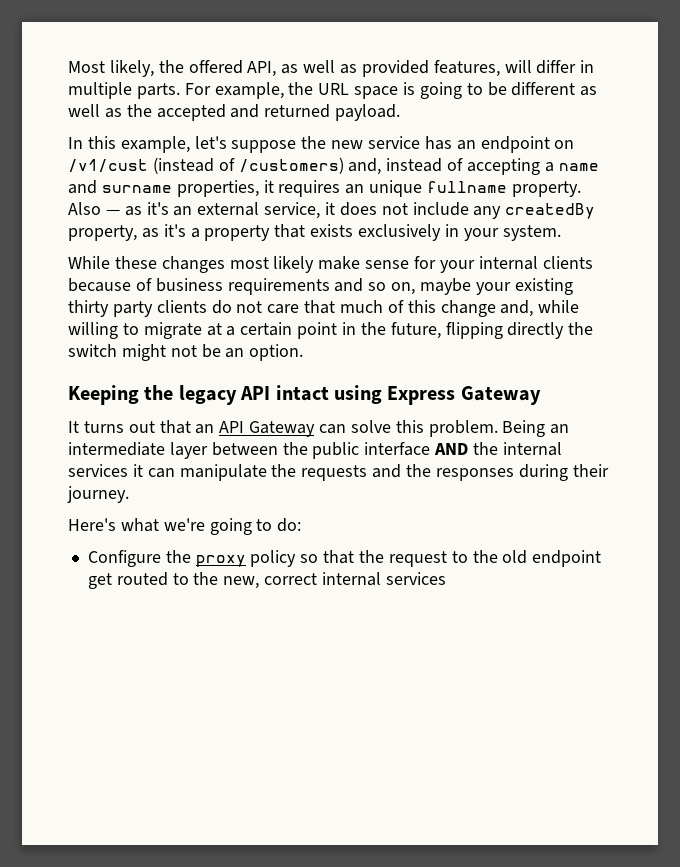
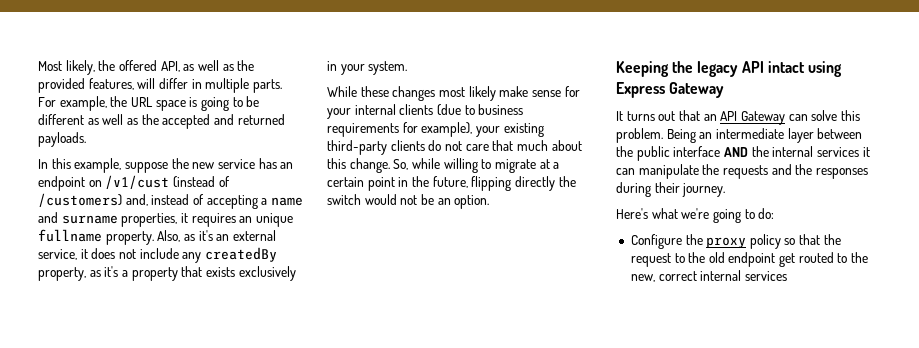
(358, 69) none -> [237,60,255,71] the
[335,104,401,121] payload. -> [38,132,86,147] payloads.
[194,136,227,149] let's -> (122, 165) none
[68,202,120,215] Also — -> [157,230,181,242] Also,
[68,278,573,295] [68,300,153,317] because of business requirements and so on, maybe your existing thirty party -> [436,104,524,116] [327,122,544,137] [327,140,387,155] (due to business requirements for example), your existing third-party
[387,300,534,317] of this change and, -> [551,140,582,151] [327,158,409,173] about this change. So,
[121,344,166,361] might -> [364,194,397,205] would

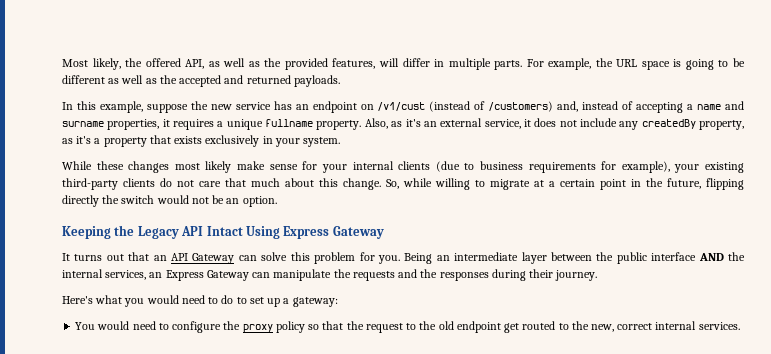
[239,216,253,223] an -> [217,121,224,127] a
[697,61,842,77] legacy API intact using -> [137,226,280,239] Legacy API Intact Using
[616,128,663,143] problem. -> [314,252,400,264] problem for you.
[816,147,870,157] services it -> [105,270,249,281] services, an Express Gateway
[681,208,775,223] [630,234,682,249] we're going to do: // Configure -> [124,295,338,307] [75,321,222,333] you would need to do to set up a gateway: // You would need to configure
[744,271,787,281] services -> [698,322,740,330] services.

